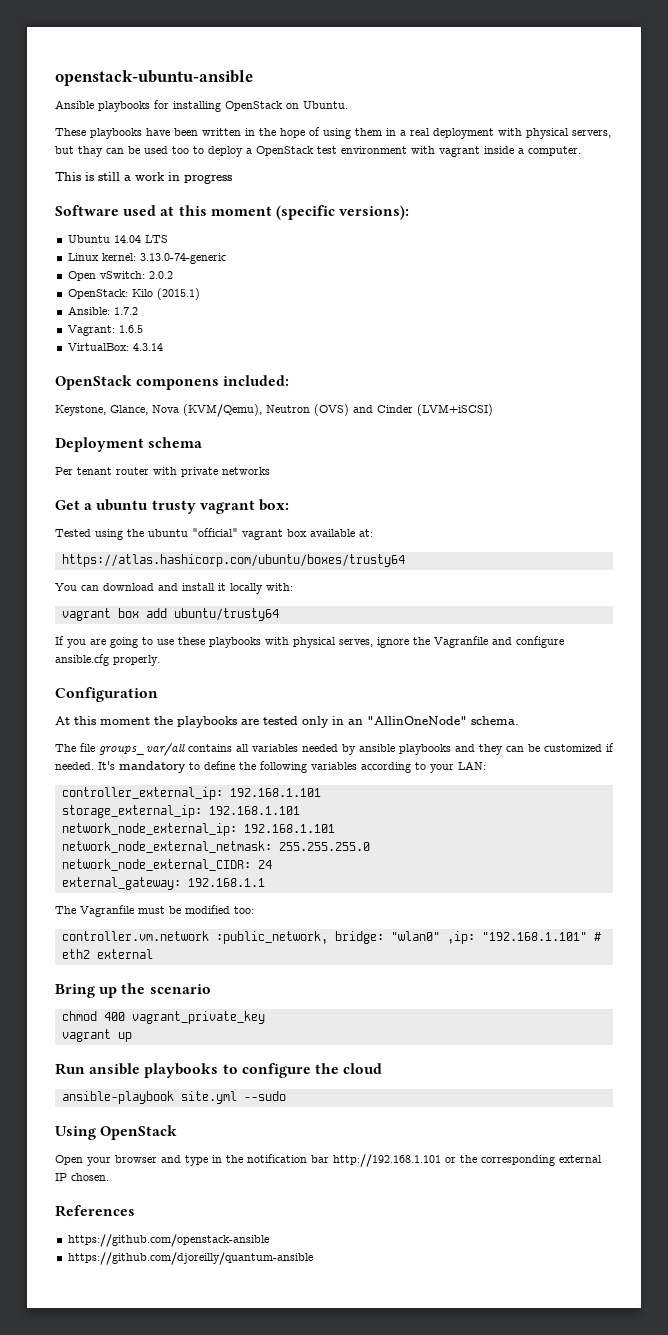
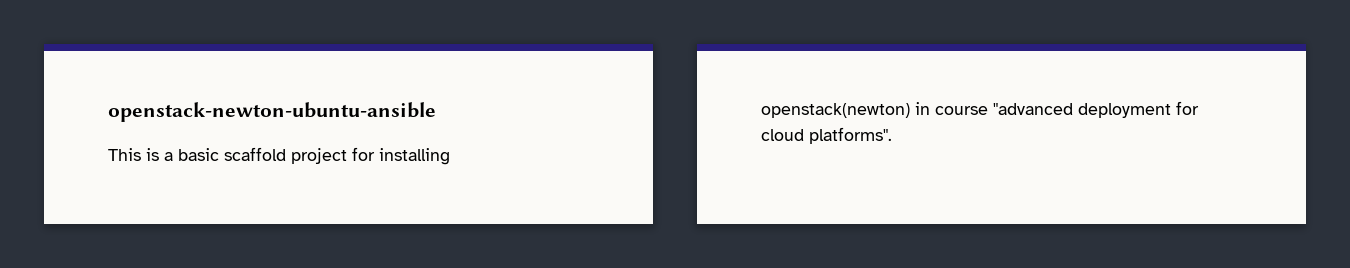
[55,70,253,86] [55,100,348,112] [55,127,611,139] [55,146,581,157] [55,172,232,184] [55,205,410,220] [67,235,168,243] [67,253,226,264] [67,271,173,281] [67,288,200,300] [67,306,138,315] [67,325,143,336] [67,343,163,351] [55,375,290,390] [55,404,493,417] [55,437,203,452] [55,467,270,477] [55,499,289,514] [55,528,373,540] [61,554,405,567] [55,583,293,594] [61,608,279,621] [55,636,564,648] [55,654,160,666] [55,687,158,702] [55,716,519,728] [55,743,614,756] [55,761,486,773] [61,787,321,800] [61,805,300,818] [61,823,335,836] [61,841,370,853] [61,859,272,871] [61,877,265,890] [55,905,254,917] [61,931,601,944] [61,949,153,959] [55,983,211,998] [61,1011,265,1024] [61,1029,132,1042] [55,1063,383,1078] [61,1091,286,1104] [55,1125,178,1140] [55,1154,602,1167] [55,1173,109,1181] [55,1205,135,1217] [67,1234,269,1247] [67,1252,313,1265] openstack-ubuntu-ansible // Ansible playbooks for installing OpenStack on Ubuntu. // These playbooks have been written in the hope of using them in a real deployment with physical servers, but thay can be used too to deploy a OpenStack test environment with vagrant inside a computer. // This is still a work in progress // Software used at this moment (specific versions): // Ubuntu 14.04 LTS // Linux kernel: 3.13.0-74-generic // Open vSwitch: 2.0.2 // OpenStack: Kilo (2015.1) // Ansible: 1.7.2 // Vagrant: 1.6.5 // VirtualBox: 4.3.14 // OpenStack componens included: // Keystone, Glance, Nova (KVM/Qemu), Neutron (OVS) and Cinder (LVM+iSCSI) // Deployment schema // Per tenant router with private networks // Get a ubuntu trusty vagrant box: // Tested using the ubuntu "official" vagrant box available at: // https://atlas.hashicorp.com/ubuntu/boxes/trusty64 // You can download and install it locally with: // vagrant box add ubuntu/trusty64 // If you are going to use these playbooks with physical serves, ignore the Vagranfile and configure ansible.cfg properly. // Configuration // At this moment the playbooks are tested only in an "AllinOneNode" schema. // The file groups_var/all contains all variables needed by ansible playbooks and they can be customized if needed. It's mandatory to define the following variables according to your LAN: // controller_external_ip: 192.168.1.101 // storage_external_ip: 192.168.1.101 // network_node_external_ip: 192.168.1.101 // network_node_external_netmask: 255.255.255.0 // network_node_external_CIDR: 24 // external_gateway: 192.168.1.1 // The Vagranfile must be modified too: // controller.vm.network :public_network, bridge: "wlan0" ,ip: "192.168.1.101" # eth2 external // Bring up the scenario // chmod 400 vagrant_private_key // vagrant up // Run ansible playbooks to configure the cloud // ansible-playbook site.yml --sudo // Using OpenStack // Open your browser and type in the notification bar http://192.168.1.101 or the corresponding external IP chosen. // References // https://github.com/openstack-ansible // https://github.com/djoreilly/quantum-ansible -> [108,102,436,122] [108,147,450,165] [761,101,1199,118] [761,127,892,144] openstack-newton-ubuntu-ansible // This is a basic scaffold project for installing openstack(newton) in course "advanced deployment for cloud platforms".

